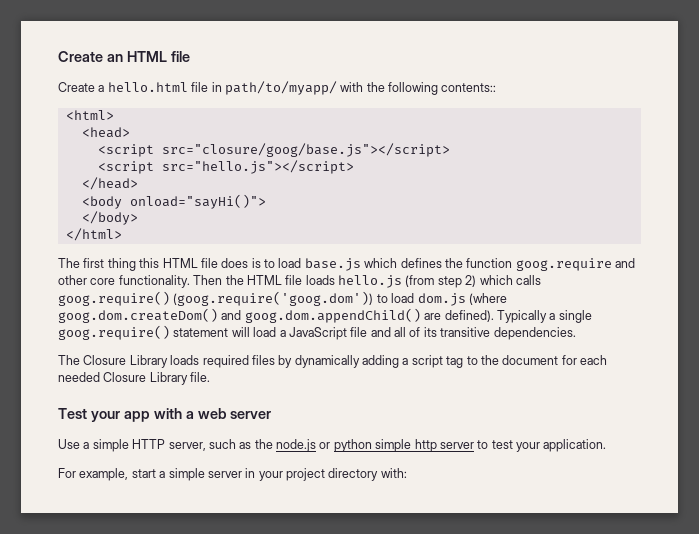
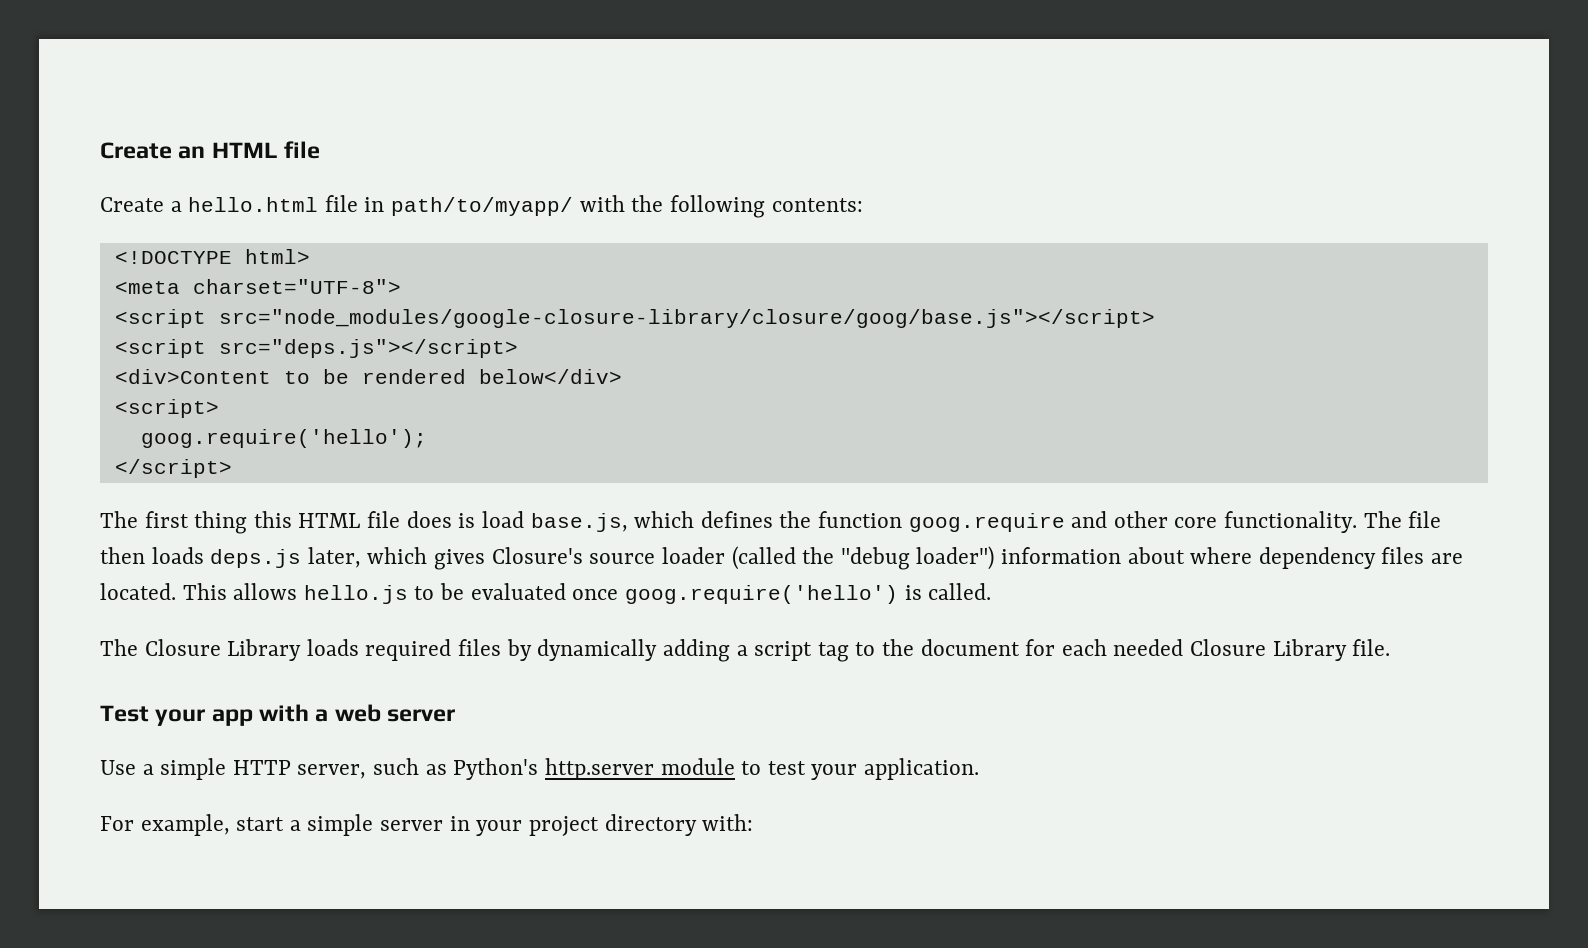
[441,83,497,92] [65,110,114,120] [81,127,130,138] [97,143,450,157] [97,160,354,174] [81,177,138,190] [81,194,266,209] [81,211,138,225] [65,228,122,241] contents:: // <html> // <head> // <script src="closure/goog/base.js"></script> // <script src="hello.js"></script> // </head> // <body onload="sayHi()"> // </body> // </html> -> [771,198,863,212] [114,249,310,264] [114,279,401,294] [114,309,1155,328] [114,339,518,358] [114,369,622,384] [114,399,219,418] [140,429,427,448] [114,459,232,478] contents: // <!DOCTYPE html> // <meta charset="UTF-8"> // <script src="node_modules/google-closure-library/closure/goog/base.js"></script> // <script src="deps.js"></script> // <div>Content to be rendered below</div> // <script> // goog.require('hello'); // </script>
[264,258,361,271] to load base.js -> [481,511,628,532] load base.js,
[193,275,541,288] [58,291,507,306] [58,308,592,323] [58,325,576,340] Then the HTML file loads hello.js (from step 2) which calls goog.require() (goog.require('goog.dom')) to load dom.js (where goog.dom.createDom() and goog.dom.appendChild() are defined). Typically a single goog.require() statement will load a JavaScript file and all of its transitive dependencies. -> [1363,511,1442,528] [100,546,1464,570] [100,583,992,604] The file then loads deps.js later, which gives Closure's source loader (called the "debug loader") information about where dependency files are located. This allows hello.js to be evaluated once goog.require('hello') is called.
[254,439,474,452] the node.js or python simple http server -> [453,758,735,780] Python's http.server module

